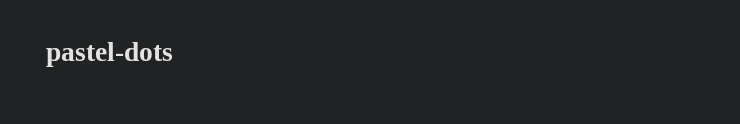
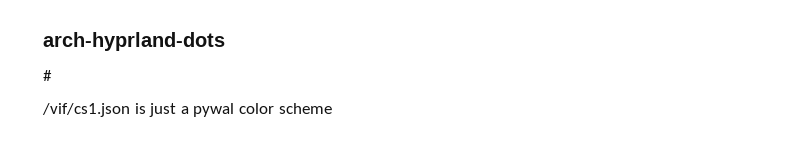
[46,42,173,67] pastel-dots -> [43,32,225,51] [43,70,52,81] [42,103,332,117] arch-hyprland-dots // # // /vif/cs1.json is just a pywal color scheme

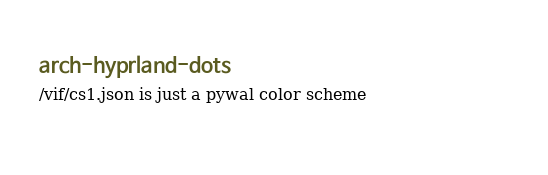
[43,70,52,81] // # -> (231, 67) none

